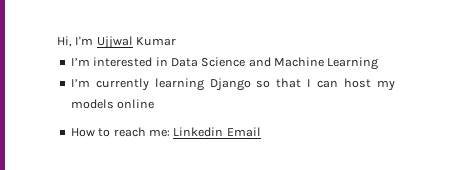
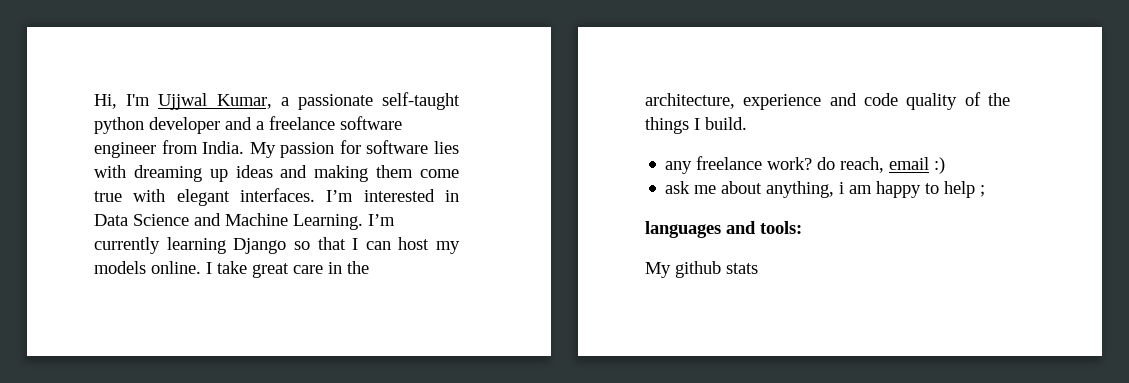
[136,37,177,46] Kumar // -> [216,92,460,110] [94,116,402,134] [94,140,459,158] [94,165,459,182] [94,188,315,206] Kumar, a passionate self-taught python developer and a freelance software engineer from India. My passion for software lies with dreaming up ideas and making them come true with elegant interfaces.
[327,57,379,70] Learning // -> [293,214,363,230] Learning.
[117,99,155,109] [70,127,261,137] online // How to reach me: Linkedin Email -> [151,261,369,278] [645,92,1010,110] [645,117,747,134] [665,156,946,174] [665,181,986,198] [645,221,802,238] [645,261,758,278] online. I take great care in the architecture, experience and code quality of the things I build. // any freelance work? do reach, email :) // ask me about anything, i am happy to help ; // languages and tools: // My github stats

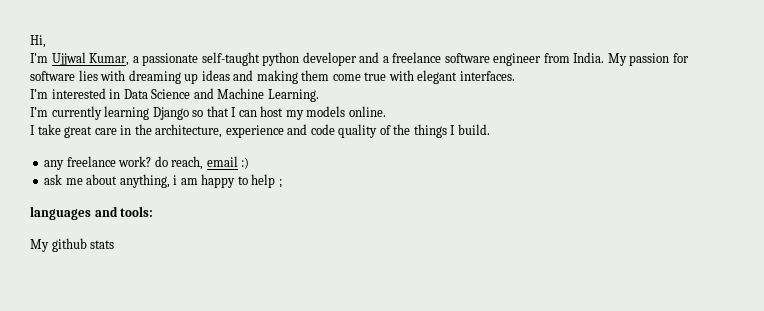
(117, 101) none -> (46, 41) //
(315, 195) none -> (515, 76) //
(363, 222) none -> (319, 95) //
(201, 267) none -> (386, 111) //

